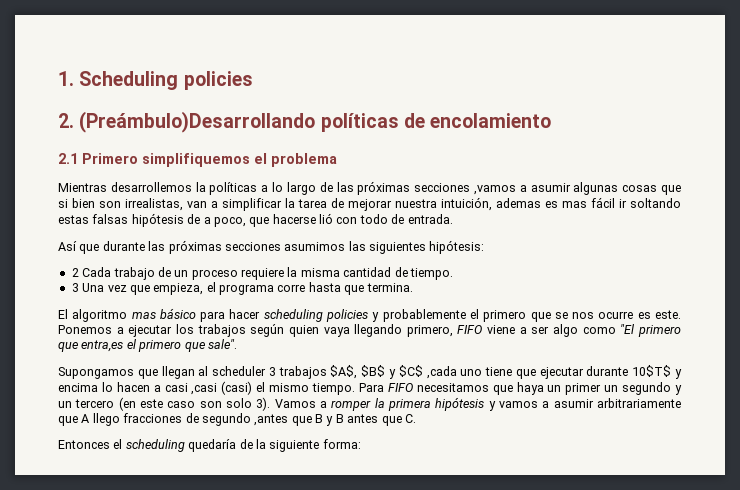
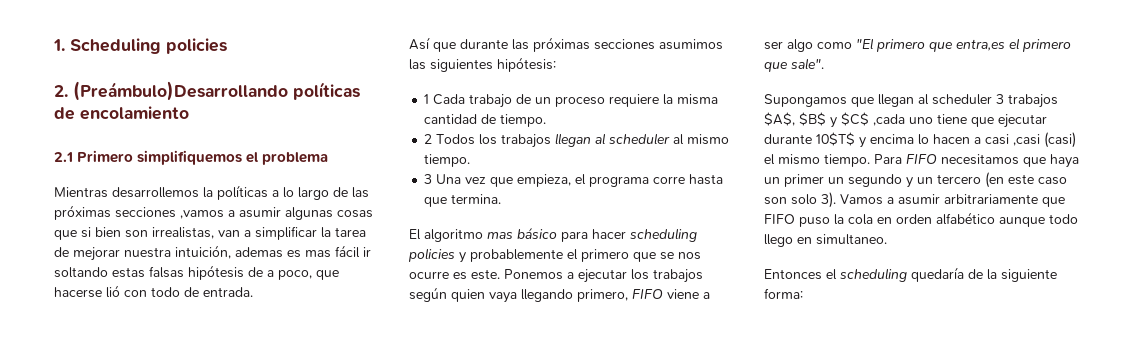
[71,268,79,277] 2 -> [424,94,430,104] 1
(453, 274) none -> [424,133,730,148] [424,154,471,167] // 2 Todos los trabajos llegan al scheduler al mismo tiempo.
[331,397,681,411] [58,413,416,426] romper la primera hipótesis y vamos a asumir arbitrariamente que A llego fracciones de segundo ,antes que B y B antes que C. -> [898,194,1065,207] [764,212,1078,227] [764,234,887,247] asumir arbitrariamente que FIFO puso la cola en orden alfabético aunque todo llego en simultaneo.

